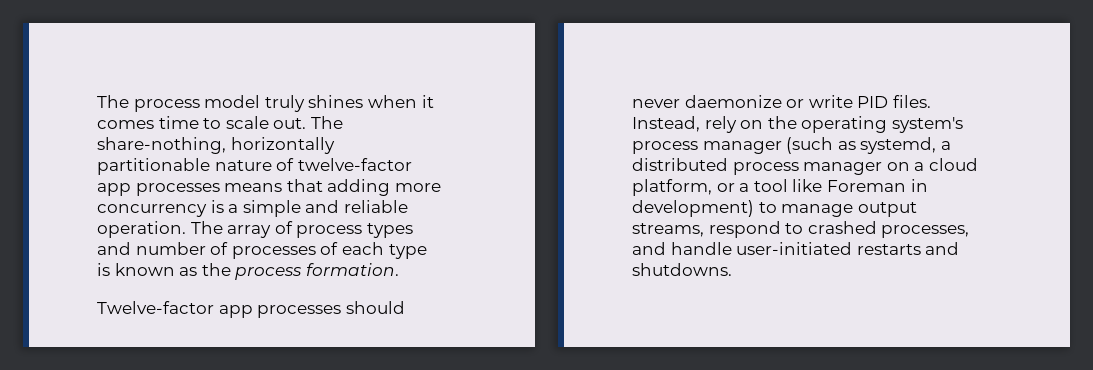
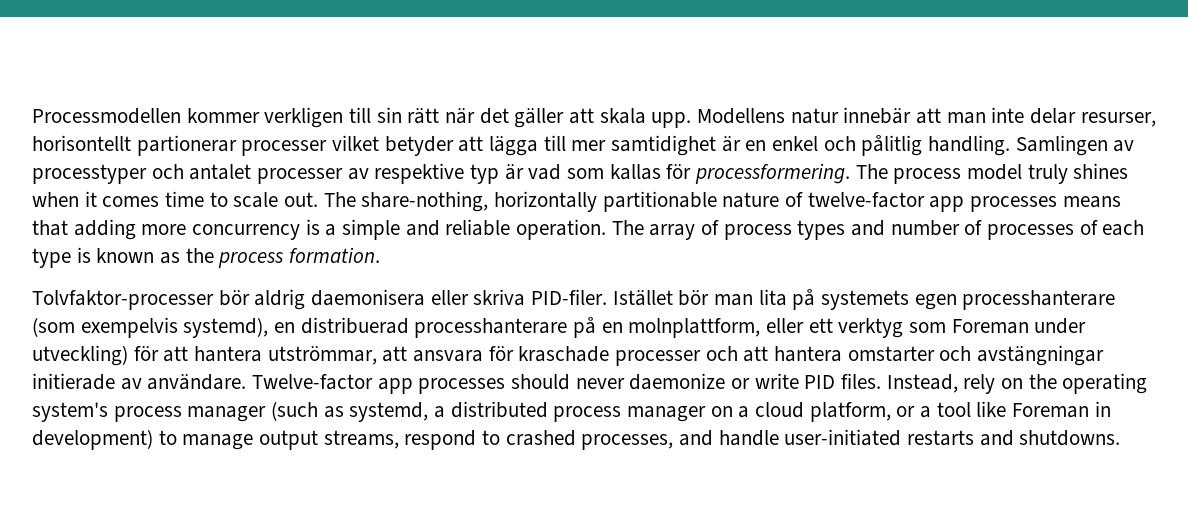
(97, 101) none -> [32,107,1156,128] [32,135,1135,156] [32,163,851,184] Processmodellen kommer verkligen till sin rätt när det gäller att skala upp. Modellens natur innebär att man inte delar resurser, horisontellt partionerar processer vilket betyder att lägga till mer samtidighet är en enkel och pålitlig handling. Samlingen av processtyper och antalet processer av respektive typ är vad som kallas för processformering.
(399, 269) none -> [32,289,1116,310] [32,317,1087,338] [32,345,1105,366] [32,373,247,390] Tolvfaktor-processer bör aldrig daemonisera eller skriva PID-filer. Istället bör man lita på systemets egen processhanterare (som exempelvis systemd), en distribuerad processhanterare på en molnplattform, eller ett verktyg som Foreman under utveckling) för att hantera utströmmar, att ansvara för kraschade processer och att hantera omstarter och avstängningar initierade av användare.

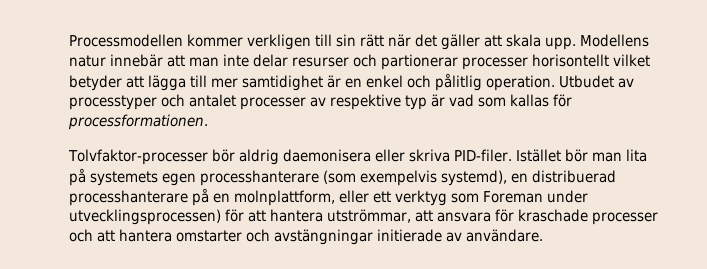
[1080,112,1156,127] [32,135,131,151] resurser, horisontellt -> [292,54,377,67] resurser och
(328, 148) none -> [532,54,609,67] horisontellt
[928,135,1108,156] handling. Samlingen -> [486,75,614,91] operation. Utbudet
[695,163,1129,184] [32,191,1121,212] [32,219,1145,240] [32,247,381,268] processformering. The process model truly shines when it comes time to scale out. The share-nothing, horizontally partitionable nature of twelve-factor app processes means that adding more concurrency is a simple and reliable operation. The array of process types and number of processes of each type is known as the process formation. -> [68,114,208,130] processformationen.
[32,345,128,366] utveckling) -> [69,209,221,225] utvecklingsprocessen)
[252,373,1148,394] [32,401,1111,422] [32,429,1121,450] Twelve-factor app processes should never daemonize or write PID files. Instead, rely on the operating system's process manager (such as systemd, a distributed process manager on a cloud platform, or a tool like Foreman in development) to manage output streams, respond to crashed processes, and handle user-initiated restarts and shutdowns. -> (543, 235) none

